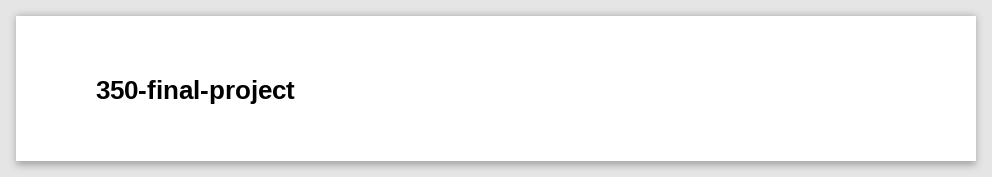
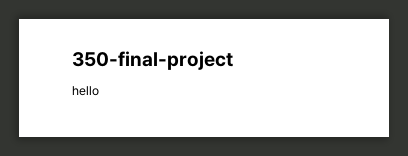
(295, 92) none -> [72,86,99,96] // hello

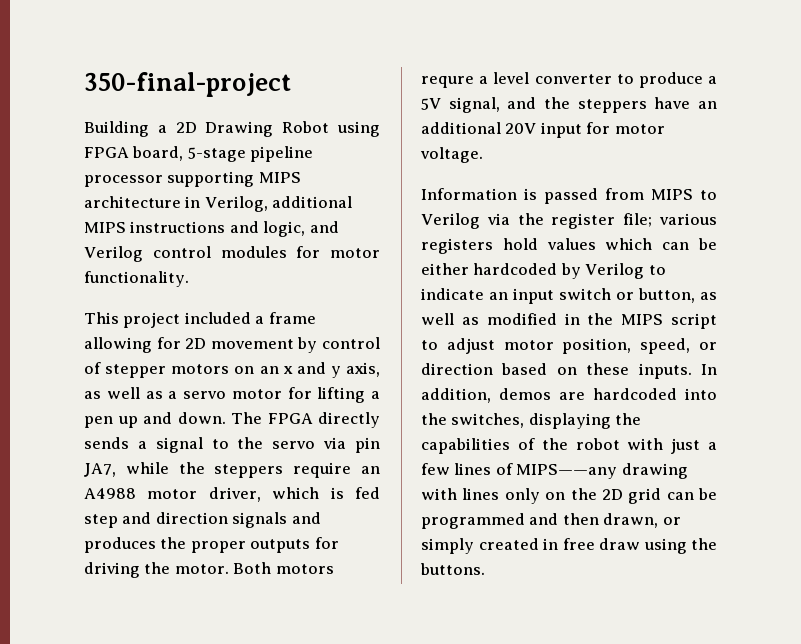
[72,86,99,96] hello -> [84,121,381,137] [84,146,314,162] [84,171,301,187] [84,196,353,212] [84,221,339,237] [84,246,380,262] [84,271,189,287] [84,312,316,328] [84,337,380,353] [84,362,380,378] [84,387,380,403] [84,412,380,428] [84,437,380,453] [84,462,381,478] [84,487,380,502] [84,512,321,528] [84,537,339,553] [84,562,334,578] [421,72,717,88] [421,97,717,113] [421,122,665,138] [420,147,483,163] [421,188,717,204] [421,213,717,229] [421,238,717,254] [421,263,666,279] [421,288,717,304] [421,313,717,329] [421,338,717,354] [421,363,717,379] [421,388,717,403] [421,413,642,429] [421,438,717,454] [421,463,688,479] [421,488,717,504] [421,513,681,529] [421,538,717,554] [420,563,485,575] Building a 2D Drawing Robot using FPGA board, 5-stage pipeline processor supporting MIPS architecture in Verilog, additional MIPS instructions and logic, and Verilog control modules for motor functionality. // This project included a frame allowing for 2D movement by control of stepper motors on an x and y axis, as well as a servo motor for lifting a pen up and down. The FPGA directly sends a signal to the servo via pin JA7, while the steppers require an A4988 motor driver, which is fed step and direction signals and produces the proper outputs for driving the motor. Both motors requre a level converter to produce a 5V signal, and the steppers have an additional 20V input for motor voltage. // Information is passed from MIPS to Verilog via the register file; various registers hold values which can be either hardcoded by Verilog to indicate an input switch or button, as well as modified in the MIPS script to adjust motor position, speed, or direction based on these inputs. In addition, demos are hardcoded into the switches, displaying the capabilities of the robot with just a few lines of MIPS——any drawing with lines only on the 2D grid can be programmed and then drawn, or simply created in free draw using the buttons.

